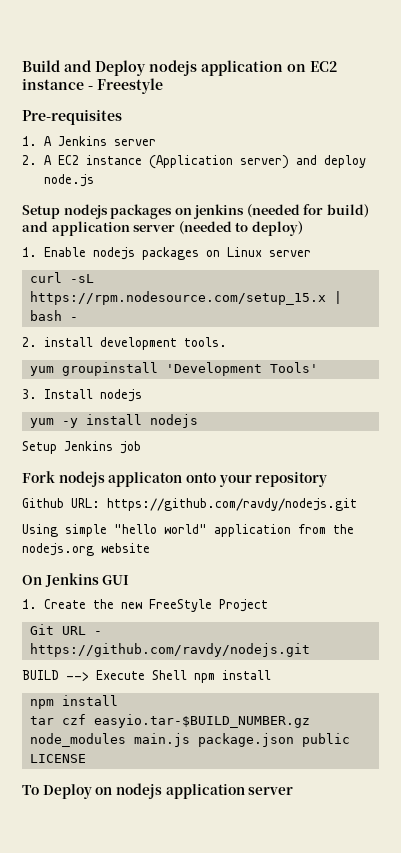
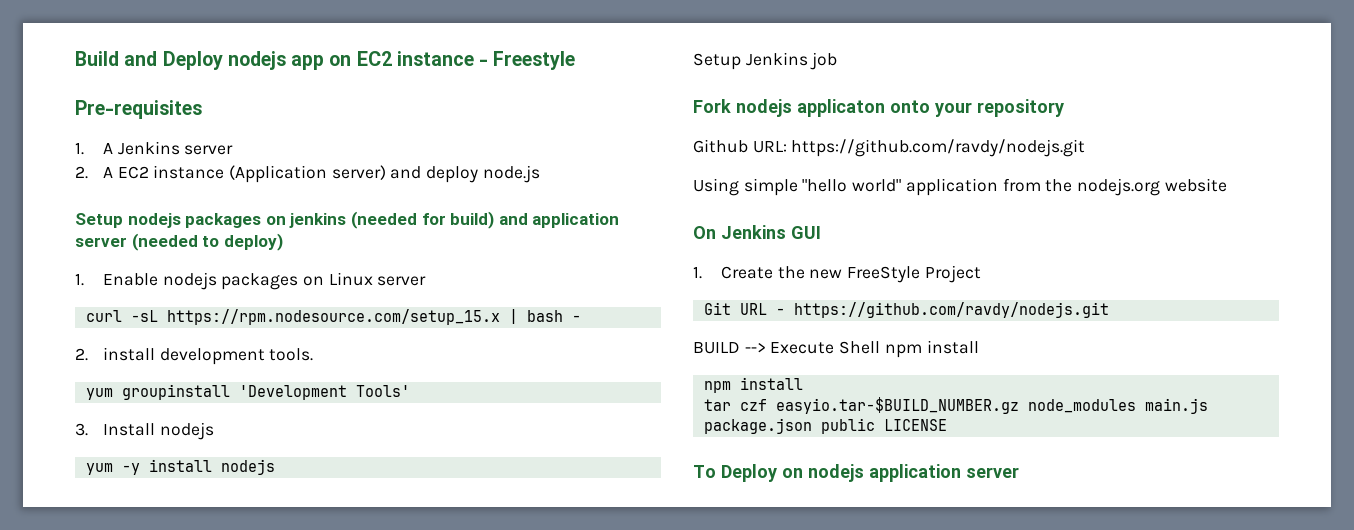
[201,60,283,76] application -> [291,55,325,70] app

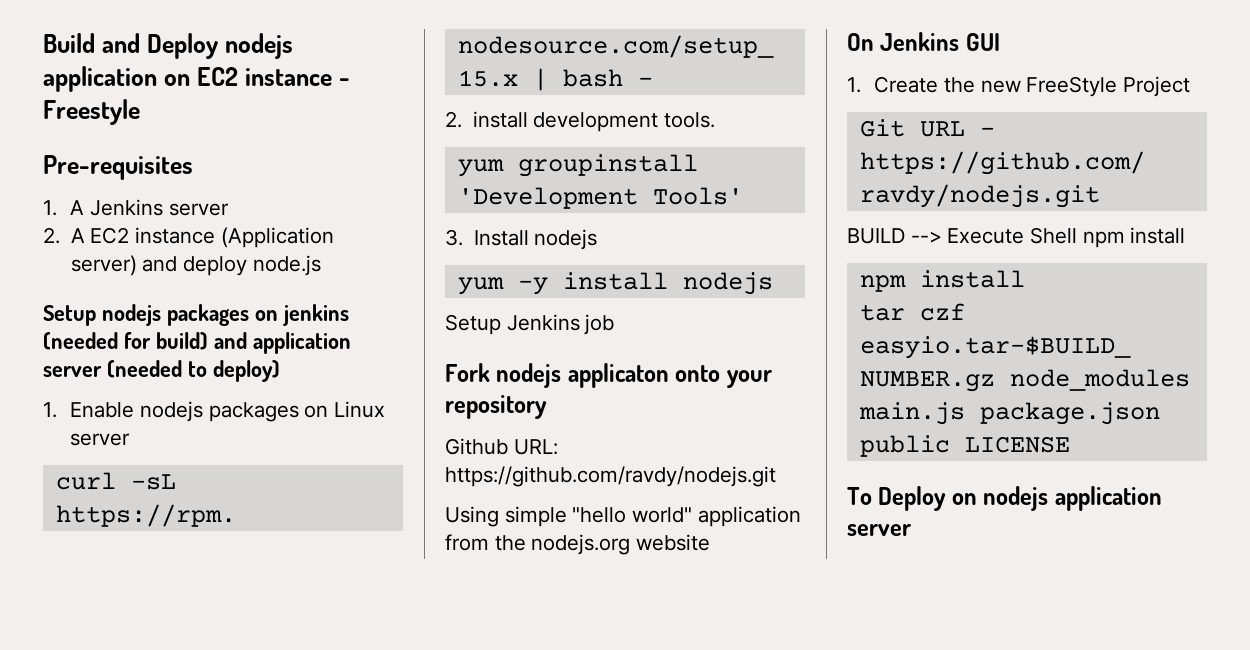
[291,55,325,70] app -> [43,66,157,92] application

